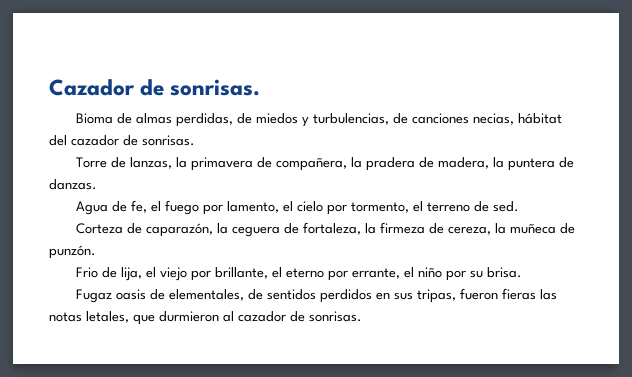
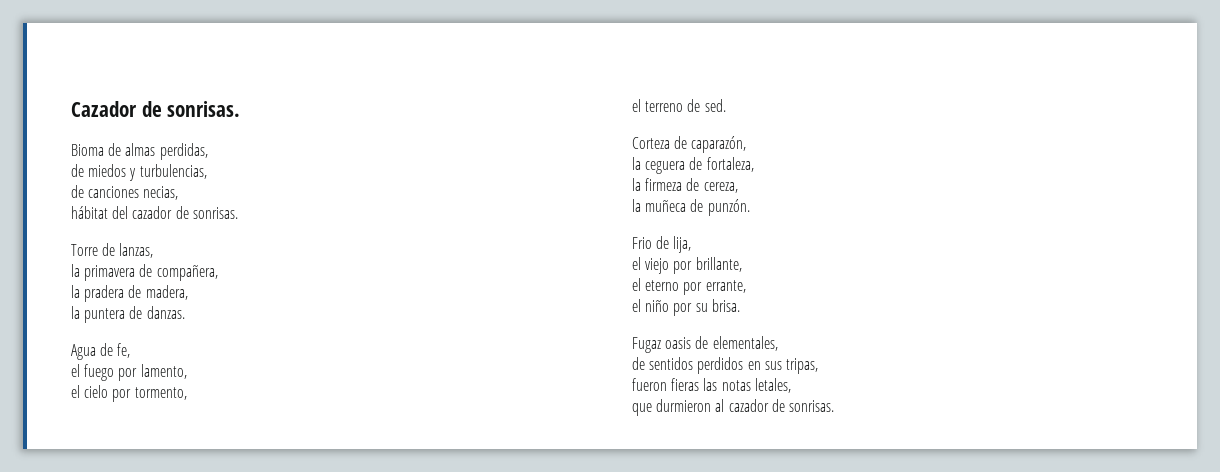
(233, 120) none -> (208, 151) //
(389, 119) none -> (207, 171) //
(514, 119) none -> (179, 193) //
(172, 163) none -> (154, 250) //
(347, 164) none -> (218, 272) //
(489, 163) none -> (188, 292) //
(147, 206) none -> (131, 350) //
(279, 207) none -> (187, 371) //
(409, 207) none -> (187, 393) //
(213, 230) none -> (747, 144) //
(361, 228) none -> (754, 164) //
(491, 230) none -> (738, 187) //
(142, 274) none -> (692, 244) //
(268, 273) none -> (742, 264) //
(400, 273) none -> (746, 286) //
(244, 295) none -> (778, 343) //
(456, 296) none -> (818, 366) //
(129, 317) none -> (791, 385) //

